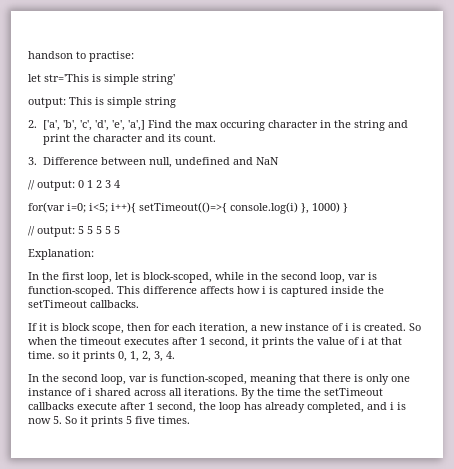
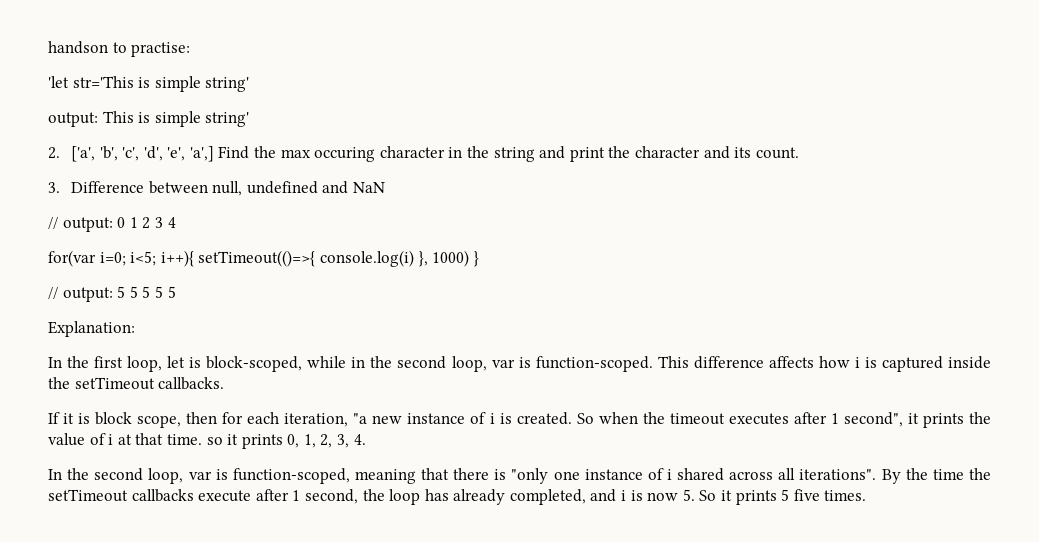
[28,74,41,82] let -> [48,76,69,88] 'let
[145,97,176,108] string -> [205,112,250,127] string'
[251,325,257,331] a -> [353,413,368,424] "a
[209,337,248,348] second, -> [843,412,903,427] second",
[366,374,389,385] only -> [511,468,549,484] "only
[184,388,238,396] iterations. -> [799,469,877,480] iterations".

